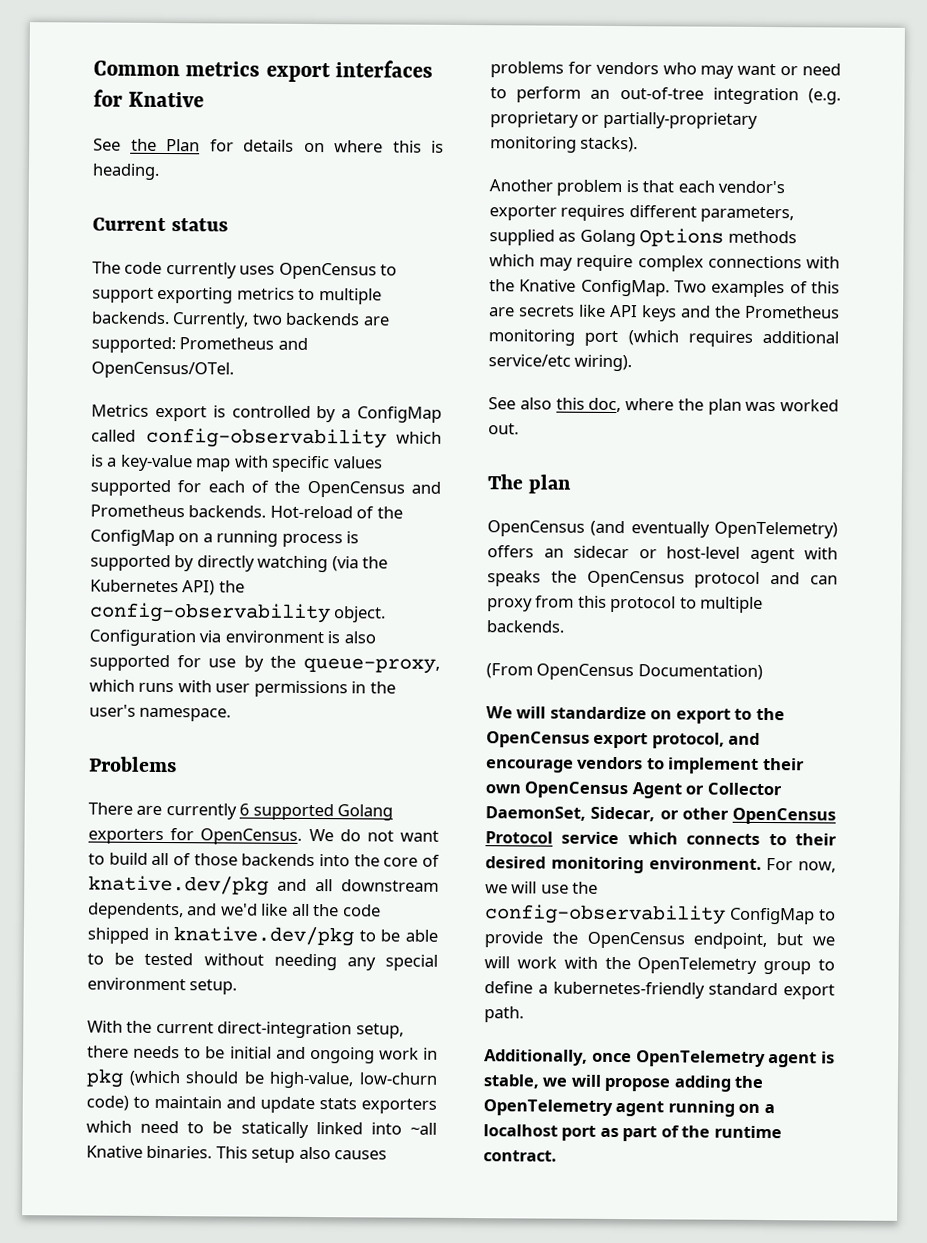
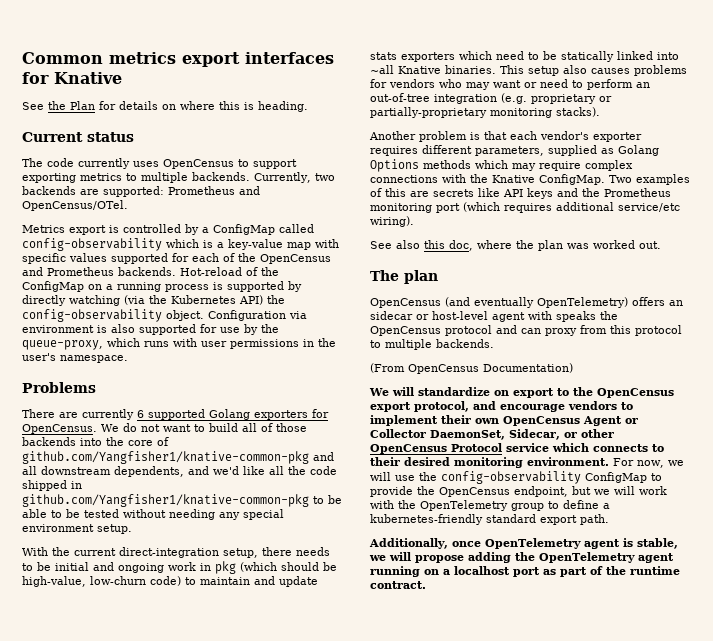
[88,875,269,896] knative.dev/pkg -> [22,451,309,464] github.com/Yangfisher1/knative-common-pkg
[173,926,355,947] knative.dev/pkg -> [22,494,309,507] github.com/Yangfisher1/knative-common-pkg

